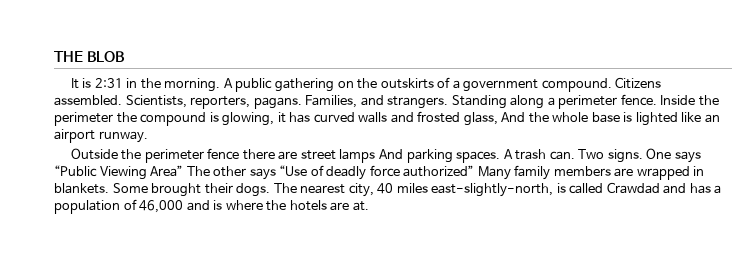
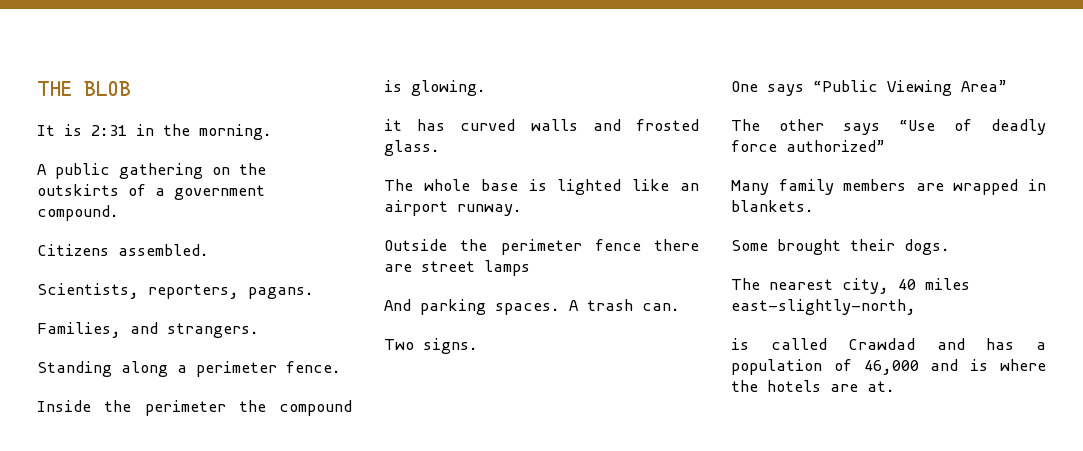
(221, 85) none -> (272, 132) //
(612, 85) none -> (119, 213) //
(122, 100) none -> (209, 250) //
(302, 103) none -> (314, 293) //
(449, 102) none -> (259, 330) //
(657, 100) none -> (341, 367) //
[222,112,275,126] glowing, -> [411,80,486,96] glowing. //
[463,112,549,126] glass, And the -> [384,140,440,156] [384,179,413,191] glass. // The
(376, 156) none -> (530, 268) //
(575, 155) none -> (680, 307) //
(643, 156) none -> (478, 346) //
(184, 171) none -> (1007, 86) //
(475, 171) none -> (885, 146) //
(109, 188) none -> (814, 206) //
(271, 190) none -> (950, 247) //
(554, 190) none -> (916, 307) //

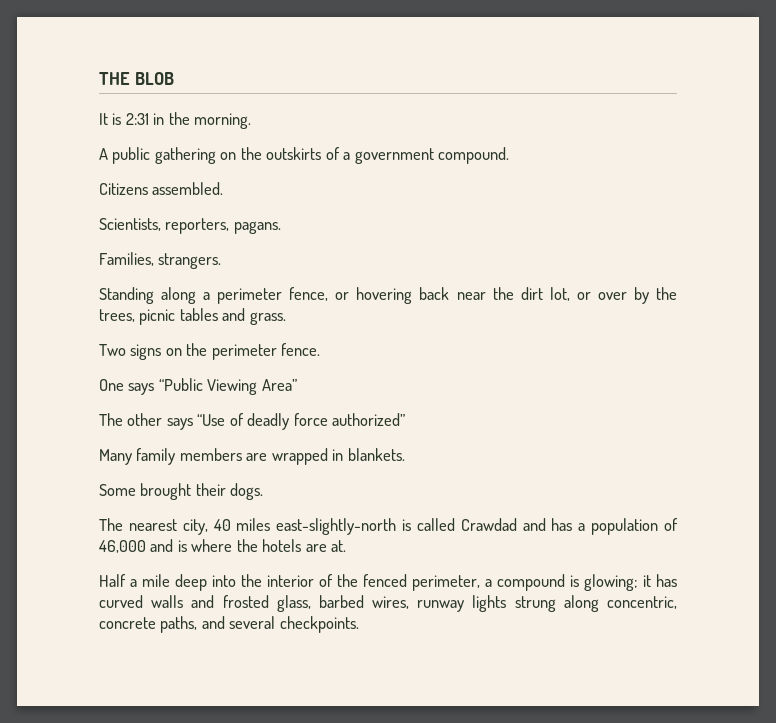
[130,322,158,334] and -> (154, 259) none
[286,361,341,373] [37,400,352,416] [384,80,486,96] [384,119,699,131] [384,140,440,156] [384,179,699,195] [384,200,522,216] [384,239,699,255] [384,260,530,276] [384,299,680,315] [384,338,478,354] fence. // Inside the perimeter the compound is glowing. // it has curved walls and frosted glass. // The whole base is lighted like an airport runway. // Outside the perimeter fence there are street lamps // And parking spaces. A trash can. // Two signs. -> [289,287,678,304] [99,308,286,325] [99,343,321,360] fence, or hovering back near the dirt lot, or over by the trees, picnic tables and grass. // Two signs on the perimeter fence.
[731,299,916,315] east-slightly-north, // -> [276,518,397,535] east-slightly-north
(895, 386) none -> [99,574,677,591] [99,595,677,612] [99,616,359,633] // Half a mile deep into the interior of the fenced perimeter, a compound is glowing; it has curved walls and frosted glass, barbed wires, runway lights strung along concentric, concrete paths, and several checkpoints.

